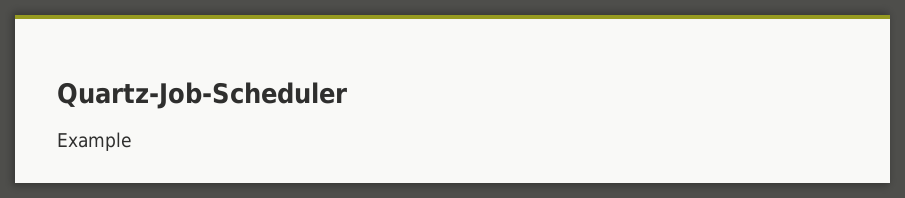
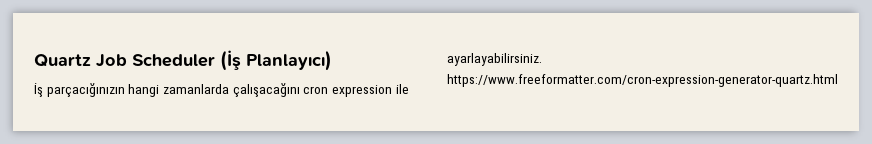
[57,82,347,109] [57,132,132,151] Quartz-Job-Scheduler // Example -> [34,50,332,71] [34,83,409,97] [447,53,542,66] [447,74,838,87] Quartz Job Scheduler (İş Planlayıcı) // İş parçacığınızın hangi zamanlarda çalışacağını cron expression ile ayarlayabilirsiniz. https://www.freeformatter.com/cron-expression-generator-quartz.html

